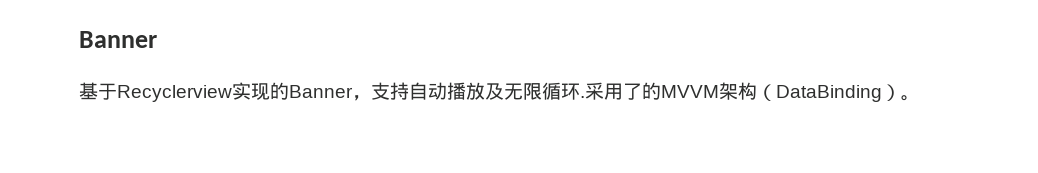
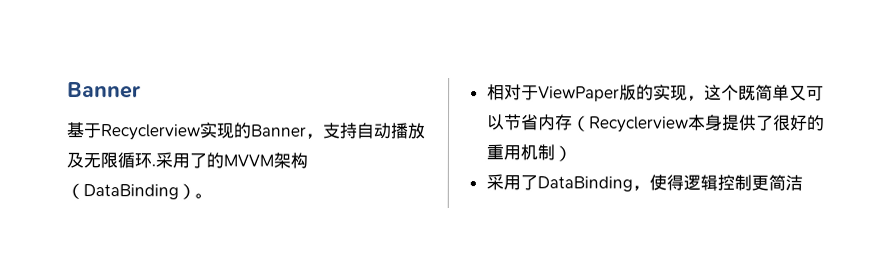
(920, 98) none -> [486,84,824,102] [485,114,825,133] [485,144,572,162] [485,174,803,192] // 相对于ViewPaper版的实现，这个既简单又可以节省内存（Recyclerview本身提供了很好的重用机制） // 采用了DataBinding，使得逻辑控制更简洁

